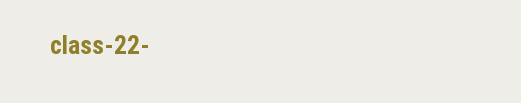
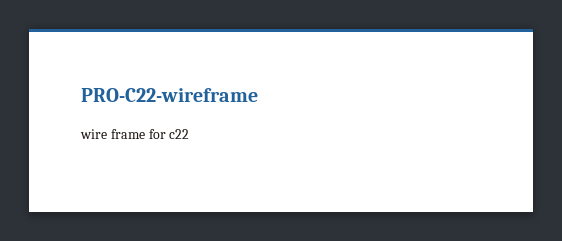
[50,35,150,54] class-22- -> [81,88,258,102] [80,129,190,139] PRO-C22-wireframe // wire frame for c22

